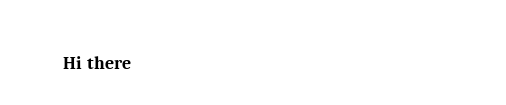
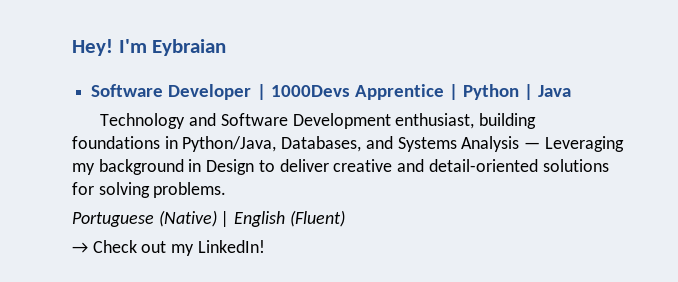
[63,56,131,69] Hi there -> [72,39,227,56] [91,84,572,100] [100,113,537,129] [72,136,624,152] [72,159,609,175] [72,182,227,198] [72,210,345,227] [72,240,265,256] Hey! I'm Eybraian // Software Developer | 1000Devs Apprentice | Python | Java // Technology and Software Development enthusiast, building foundations in Python/Java, Databases, and Systems Analysis — Leveraging my background in Design to deliver creative and detail-oriented solutions for solving problems. // Portuguese (Native) | English (Fluent) // → Check out my LinkedIn!

